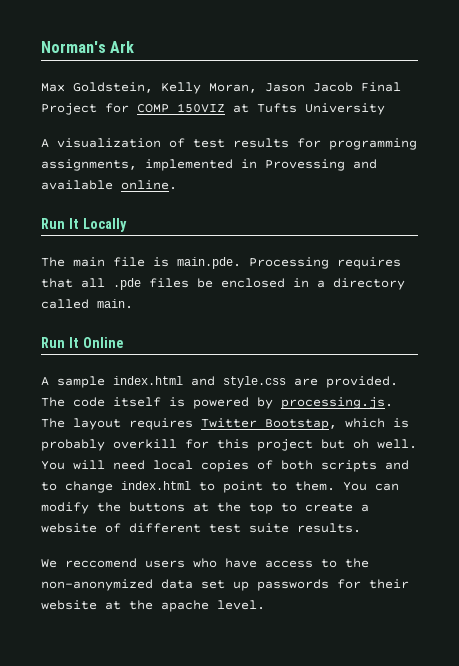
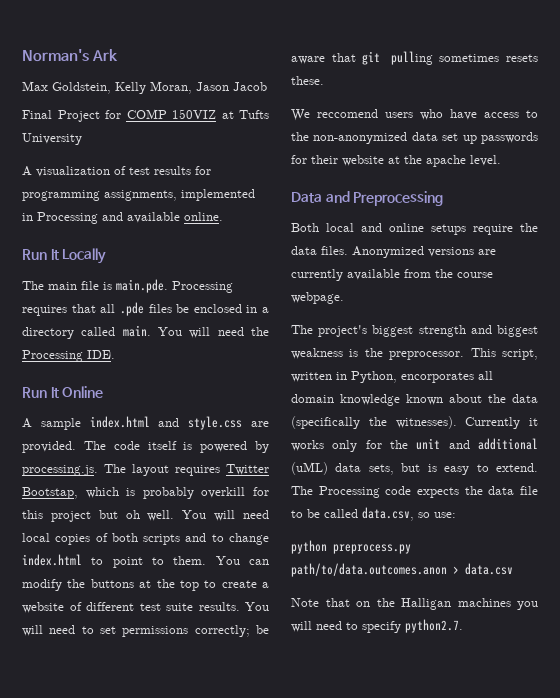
(353, 87) none -> (267, 86) //
[265,159,345,171] Provessing -> [37,212,98,224] Processing
(133, 304) none -> [158,327,270,338] [22,350,115,362] You will need the Processing IDE.
(361, 528) none -> [245,602,269,611] [22,625,269,637] [291,51,538,65] [291,76,324,85] You will need to set permissions correctly; be aware that git pulling sometimes resets these.
(265, 605) none -> [291,191,444,206] [291,223,538,235] [291,246,496,258] [291,269,493,281] [291,292,344,304] [291,325,538,337] [291,348,538,360] [291,371,493,383] [291,394,538,406] [291,416,538,429] [291,438,538,452] [291,462,538,475] [291,486,538,498] [291,507,456,521] [291,540,411,554] [291,563,513,577] [291,598,538,610] [291,619,463,633] // Data and Preprocessing // Both local and online setups require the data files. Anonymized versions are currently available from the course webpage. // The project's biggest strength and biggest weakness is the preprocessor. This script, written in Python, encorporates all domain knowledge known about the data (specifically the witnesses). Currently it works only for the unit and additional (uML) data sets, but is easy to extend. The Processing code expects the data file to be called data.csv, so use: // python preprocess.py path/to/data.outcomes.anon > data.csv // Note that on the Halligan machines you will need to specify python2.7.

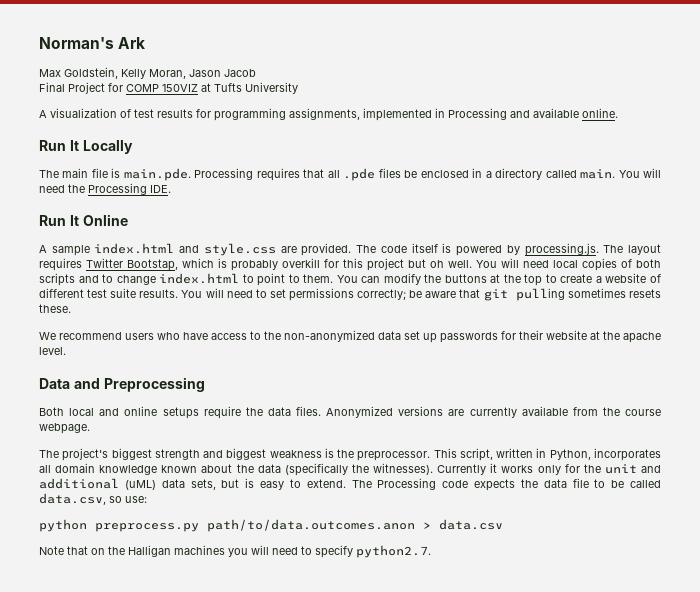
[317,109,378,118] reccomend -> [59,332,122,340] recommend
[401,372,474,383] encorporates -> [593,448,661,461] incorporates

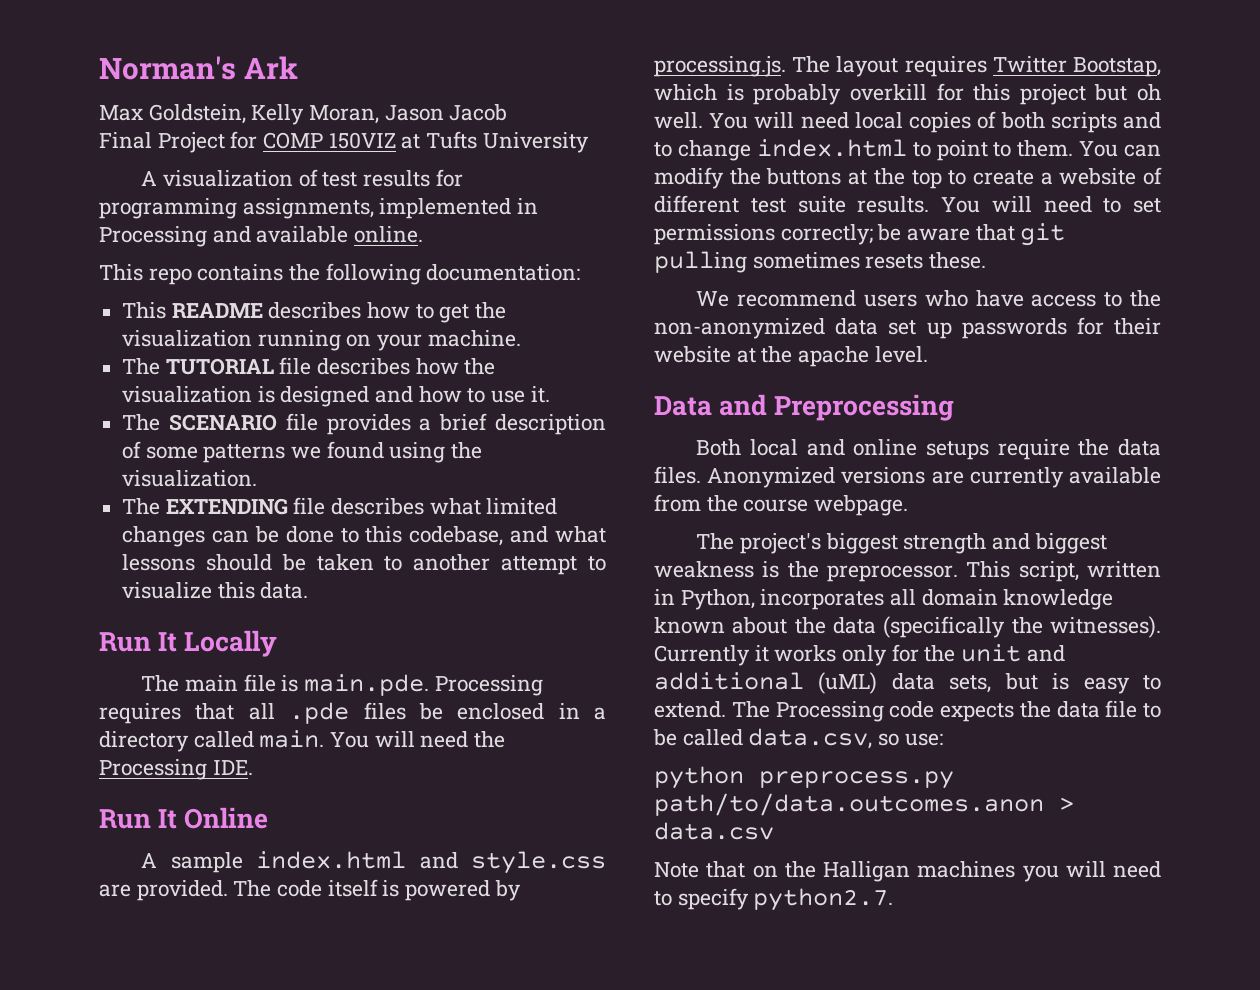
(618, 113) none -> [99,263,581,285] [122,302,507,323] [122,330,521,351] [122,357,496,375] [122,386,550,407] [122,413,606,435] [122,441,483,463] [122,470,258,487] [122,497,558,515] [122,526,606,547] [122,554,606,575] [122,582,309,599] // This repo contains the following documentation: // This README describes how to get the visualization running on your machine. // The TUTORIAL file describes how the visualization is designed and how to use it. // The SCENARIO file provides a brief description of some patterns we found using the visualization. // The EXTENDING file describes what limited changes can be done to this codebase, and what lessons should be taken to another attempt to visualize this data.

